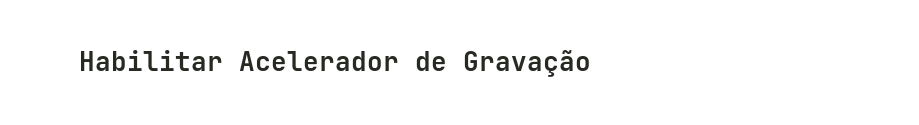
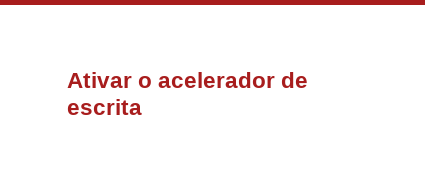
[79,50,591,77] Habilitar Acelerador de Gravação -> [67,72,309,88] [67,99,142,115] Ativar o acelerador de escrita

